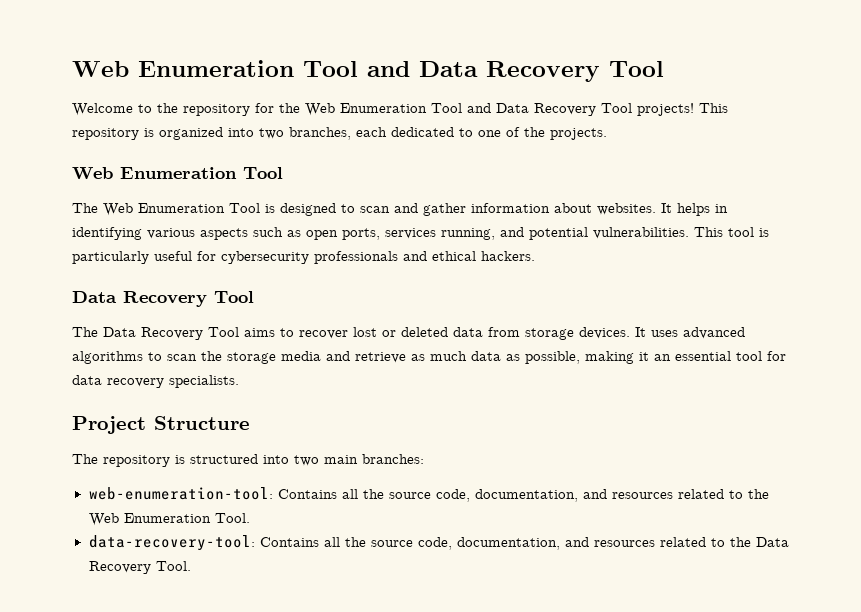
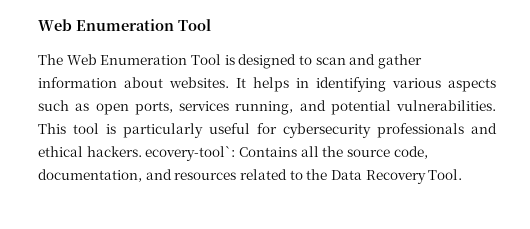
[72,60,664,82] [72,103,728,116] [72,127,607,140] [72,167,283,180] Web Enumeration Tool and Data Recovery Tool // Welcome to the repository for the Web Enumeration Tool and Data Recovery Tool projects! This repository is organized into two branches, each dedicated to one of the projects. // Web Enumeration Tool -> [38,19,211,31] Web Enumeration Tool
[72,291,254,307] [72,327,745,340] [72,351,786,364] [72,375,239,388] [72,416,250,434] [72,454,424,467] [88,487,769,502] [88,513,250,526] [88,535,255,551] // Data Recovery Tool // The Data Recovery Tool aims to recover lost or deleted data from storage devices. It uses advanced algorithms to scan the storage media and retrieve as much data as possible, making it an essential tool for data recovery specialists. // Project Structure // The repository is structured into two main branches: // web-enumeration-tool: Contains all the source code, documentation, and resources related to the Web Enumeration Tool. // data-recovery-tool: -> [145,146,236,161] ecovery-tool`:

